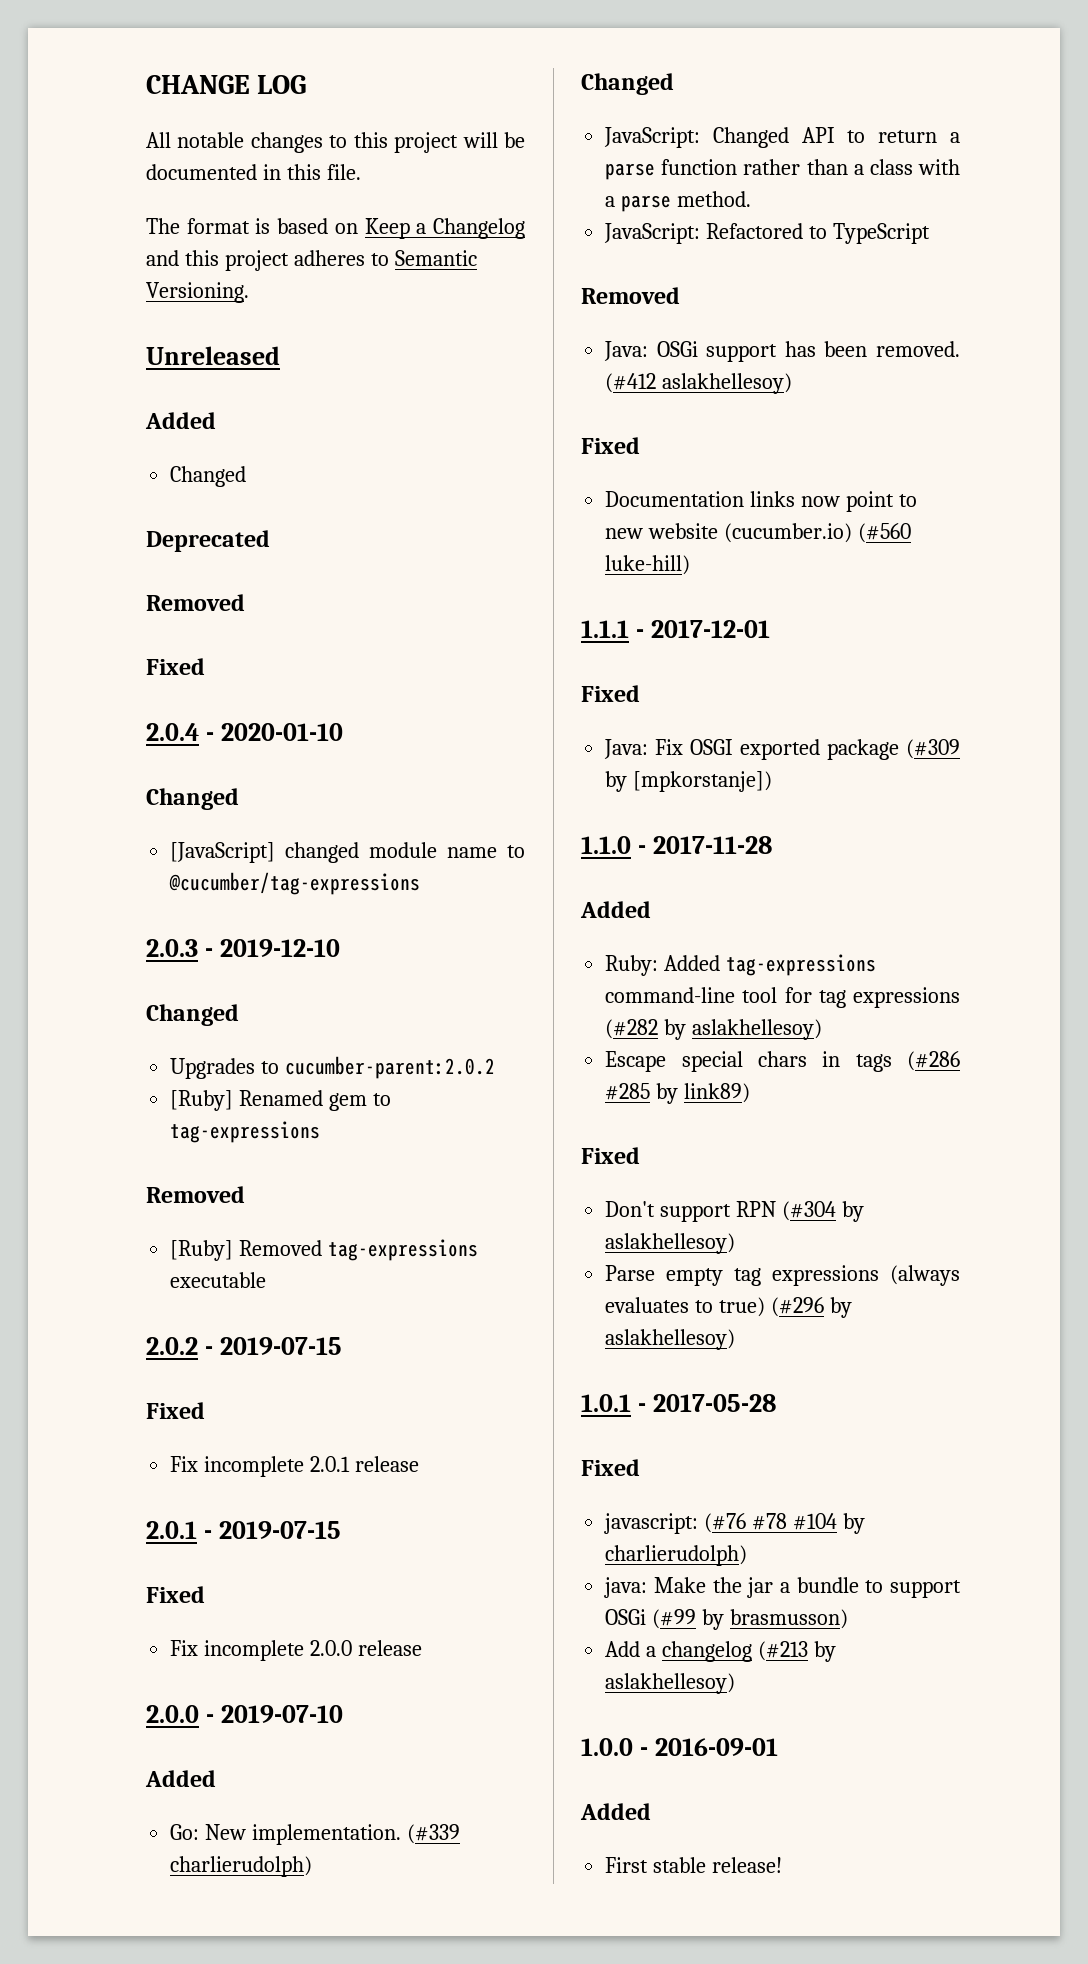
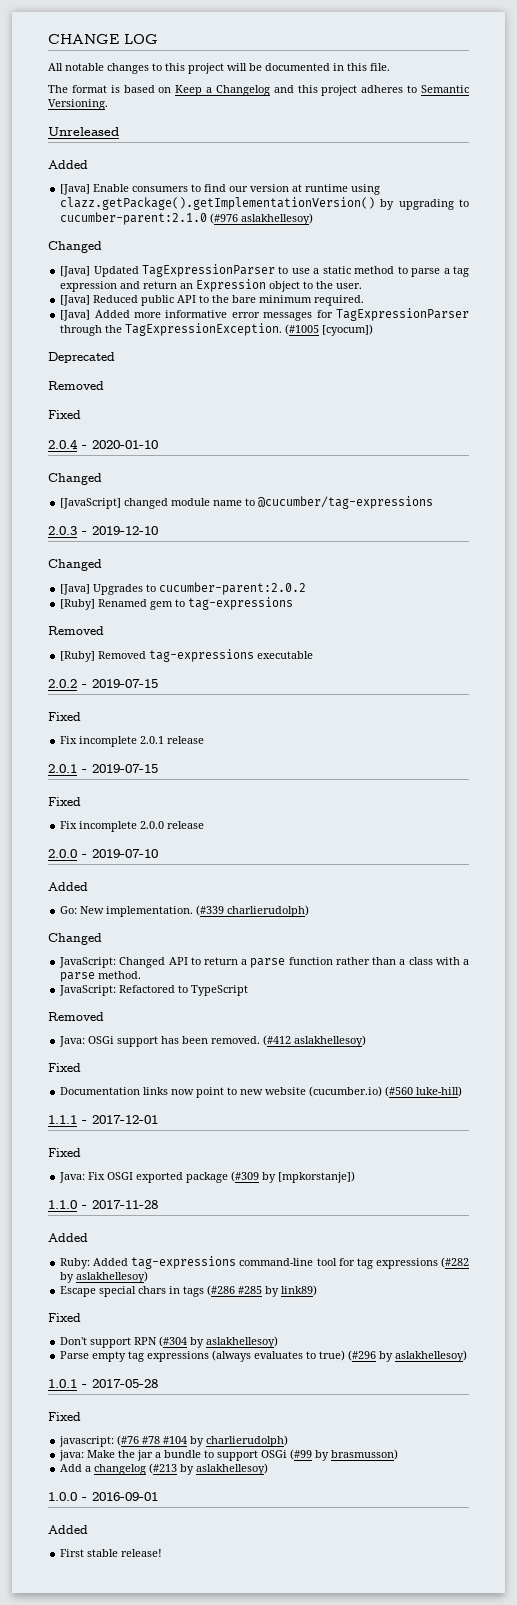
[170,466,247,487] Changed -> [60,184,381,195] [60,197,470,210] [60,212,314,225] [48,241,102,253] [60,264,469,277] [60,279,363,292] [60,295,365,306] [60,308,469,321] [60,323,374,336] [Java] Enable consumers to find our version at runtime using clazz.getPackage().getImplementationVersion() by upgrading to cucumber-parent:2.1.0 (#976 aslakhellesoy) // Changed // [Java] Updated TagExpressionParser to use a static method to parse a tag expression and return an Expression object to the user. // [Java] Reduced public API to the bare minimum required. // [Java] Added more informative error messages for TagExpressionParser through the TagExpressionException. (#1005 [cyocum])
(239, 1015) none -> [60,584,91,595] [Java]

